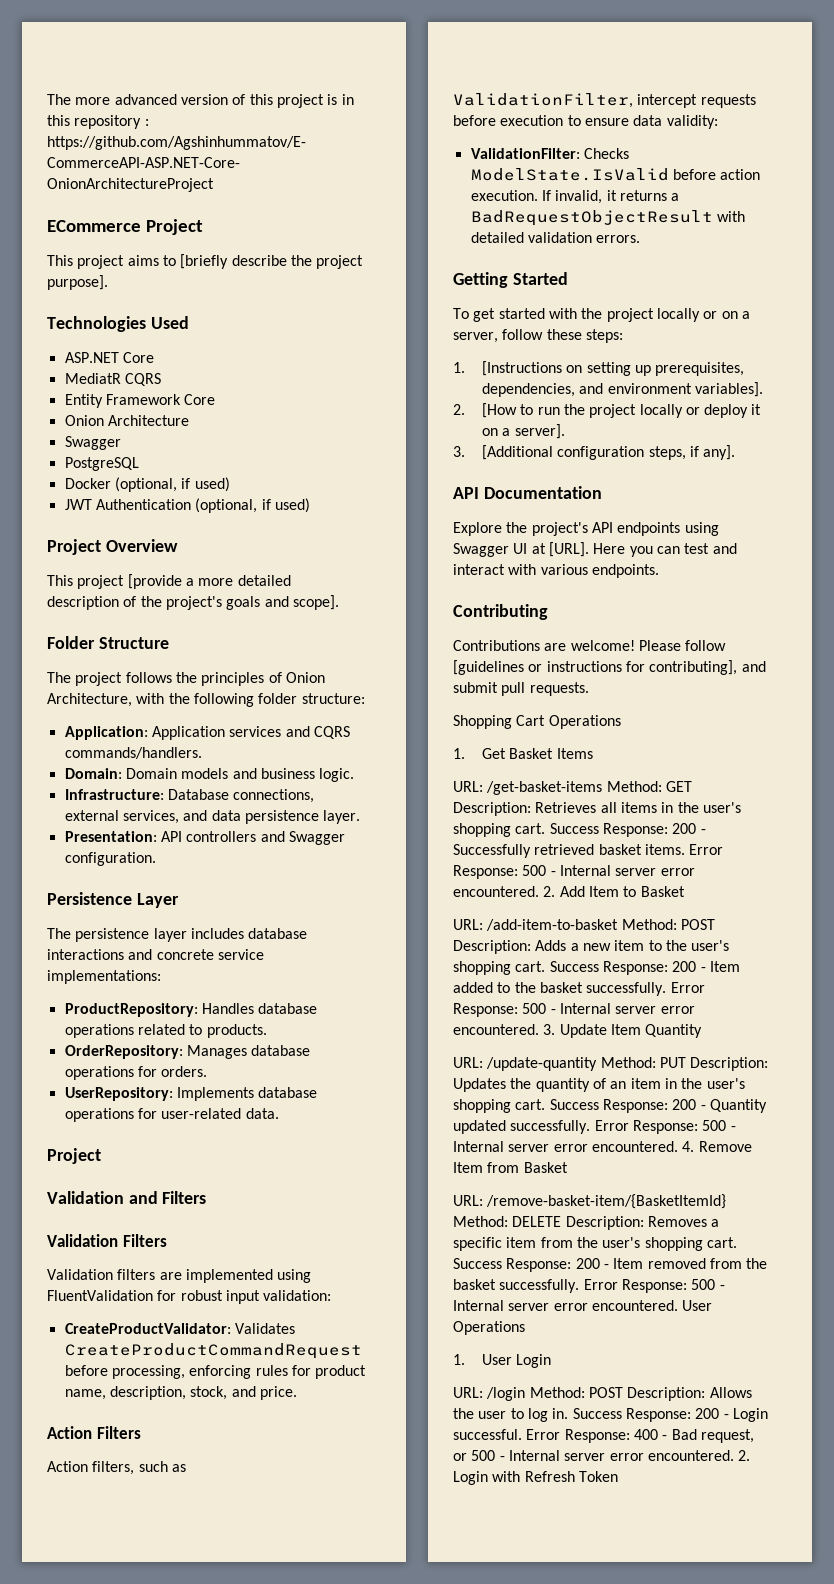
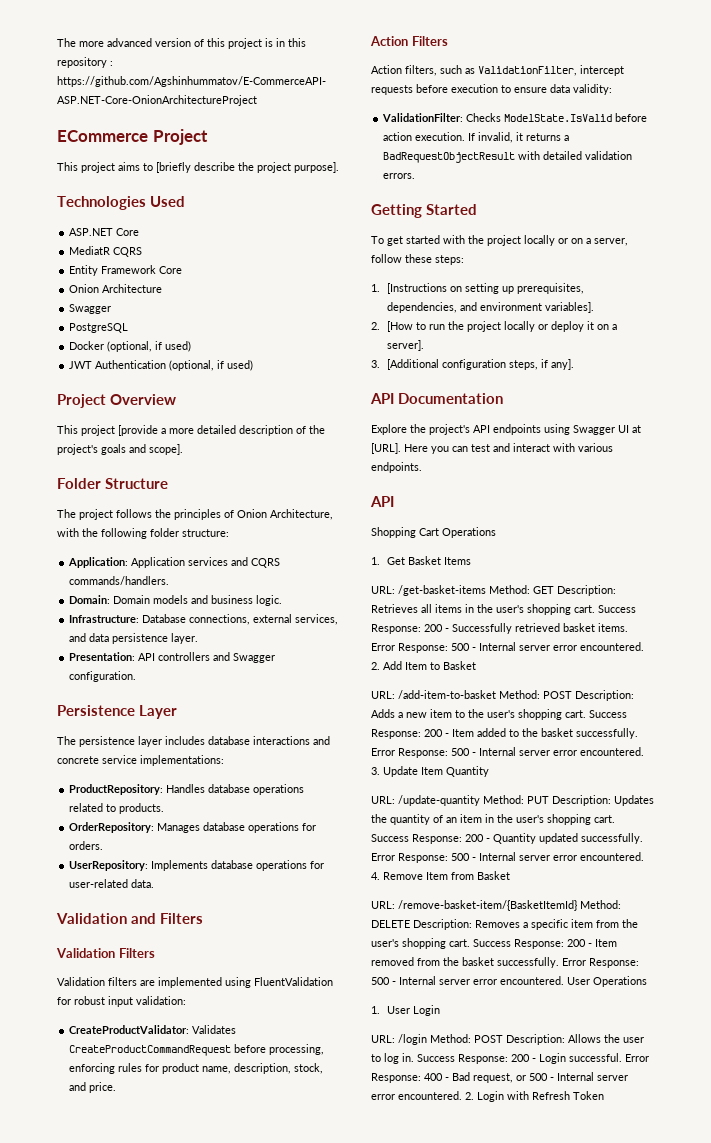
[47,1148,101,1164] // Project -> (155, 883) none
[453,604,548,620] [453,640,727,651] [453,660,766,675] [453,682,589,696] Contributing // Contributions are welcome! Please follow [guidelines or instructions for contributing], and submit pull requests. -> [370,496,394,507] API

